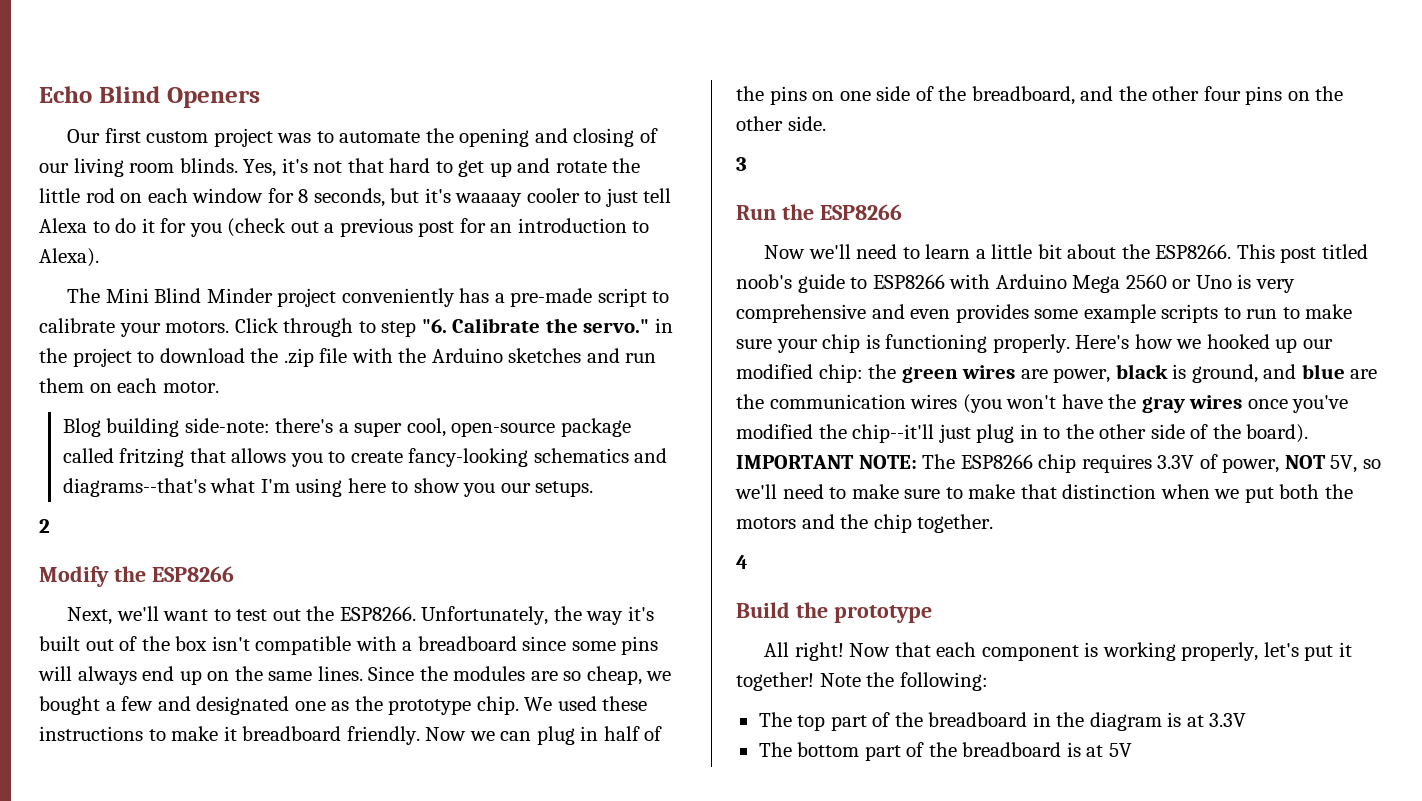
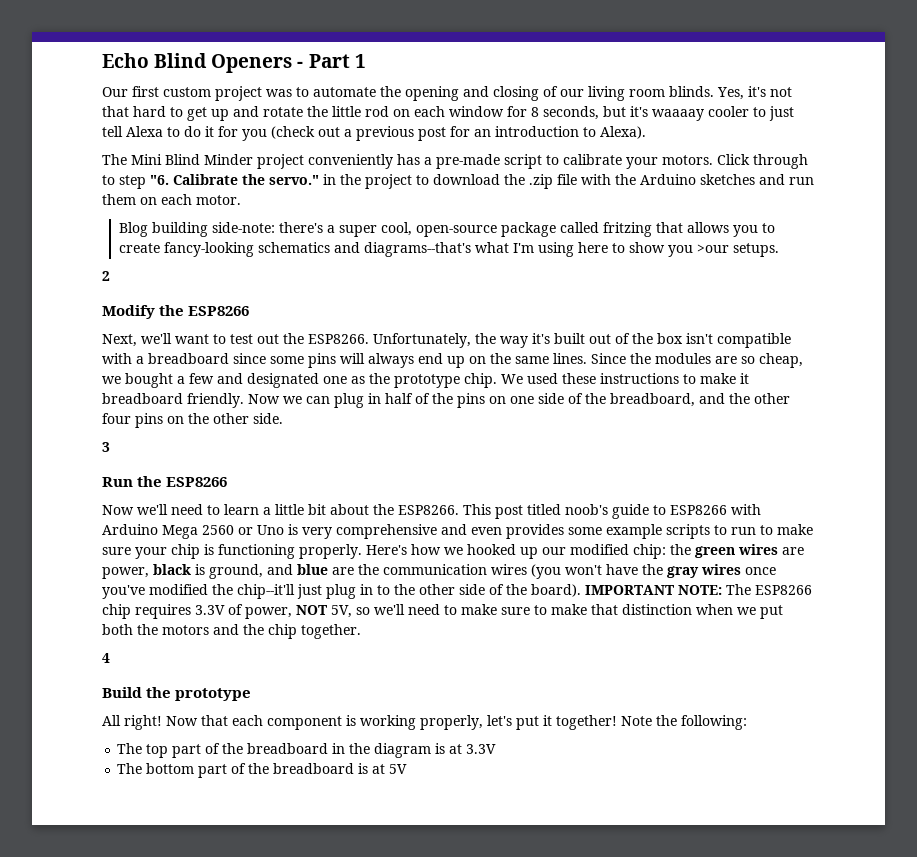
(260, 97) none -> [297,54,366,68] - Part 1
[500,483,531,493] our -> [696,244,729,253] >our

